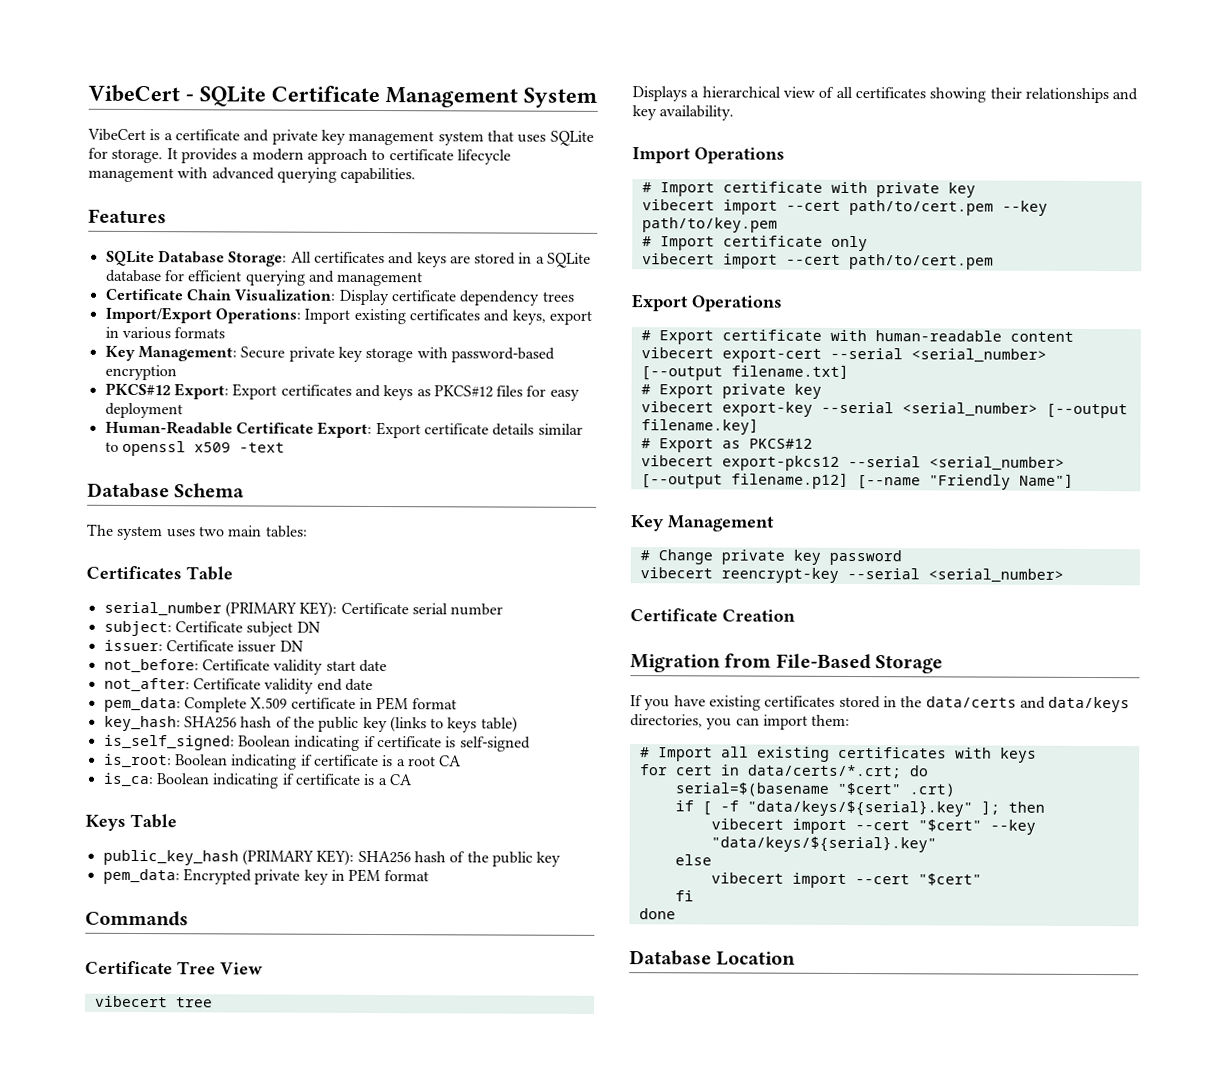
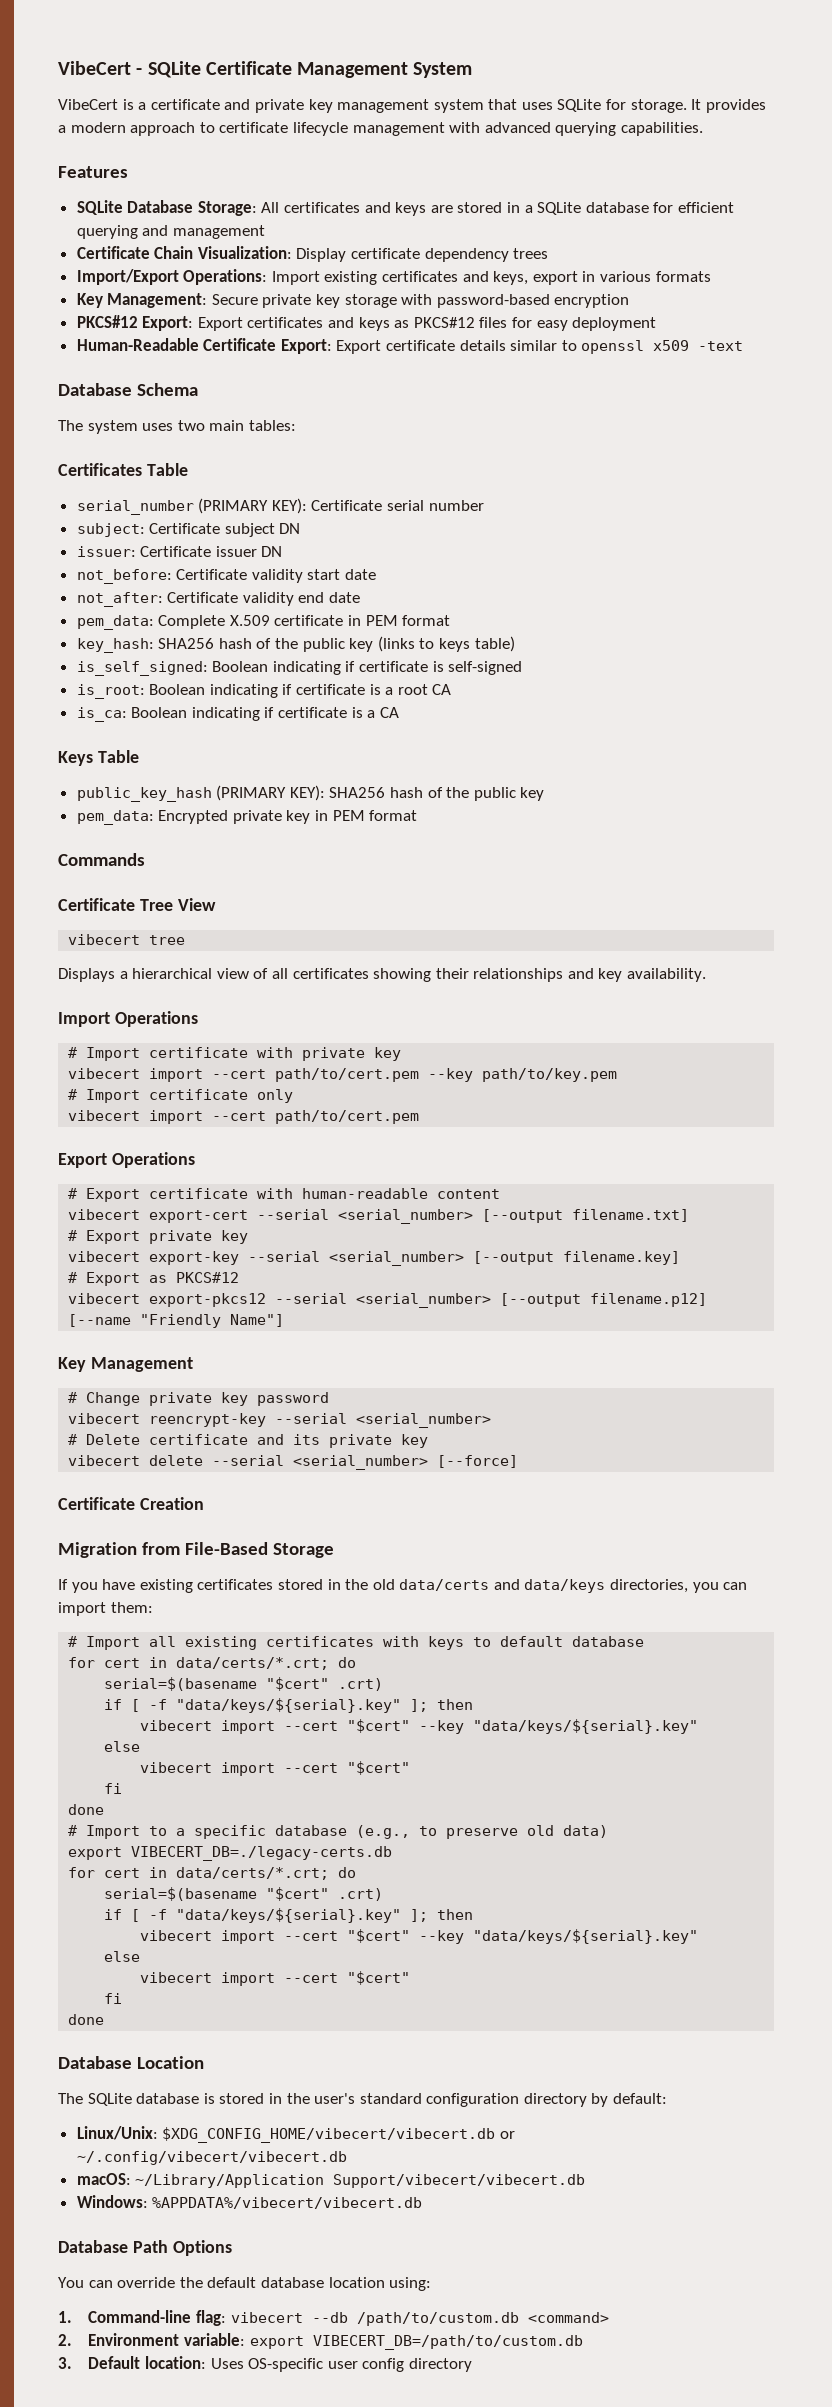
(1064, 575) none -> [68,1434,429,1448] [68,1455,519,1470] // # Delete certificate and its private key // vibecert delete --serial <serial_number> [--force]
(923, 702) none -> [372,1579,395,1590] old
(1037, 755) none -> [473,1636,645,1647] [68,1657,357,1670] [104,1677,384,1691] [104,1698,474,1713] [140,1719,699,1734] [104,1741,141,1752] [140,1761,411,1776] [104,1783,123,1794] [68,1804,105,1815] [68,1825,609,1839] [68,1846,393,1861] to default database // for cert in data/certs/*.crt; do // serial=$(basename "$cert" .crt) // if [ -f "data/keys/${serial}.key" ]; then // vibecert import --cert "$cert" --key "data/keys/${serial}.key" // else // vibecert import --cert "$cert" // fi // done // # Import to a specific database (e.g., to preserve old data) // export VIBECERT_DB=./legacy-certs.db
(797, 958) none -> [58,2093,668,2107] [76,2126,515,2143] [76,2151,347,2165] [76,2173,586,2188] [76,2195,423,2209] [58,2240,232,2256] [58,2277,432,2291] [58,2310,609,2326] [58,2333,583,2350] [58,2356,473,2372] // The SQLite database is stored in the user's standard configuration directory by default: // Linux/Unix: $XDG_CONFIG_HOME/vibecert/vibecert.db or ~/.config/vibecert/vibecert.db // macOS: ~/Library/Application Support/vibecert/vibecert.db // Windows: %APPDATA%/vibecert/vibecert.db // Database Path Options // You can override the default database location using: // 1. Command-line flag: vibecert --db /path/to/custom.db <command> // 2. Environment variable: export VIBECERT_DB=/path/to/custom.db // 3. Default location: Uses OS-specific user config directory

